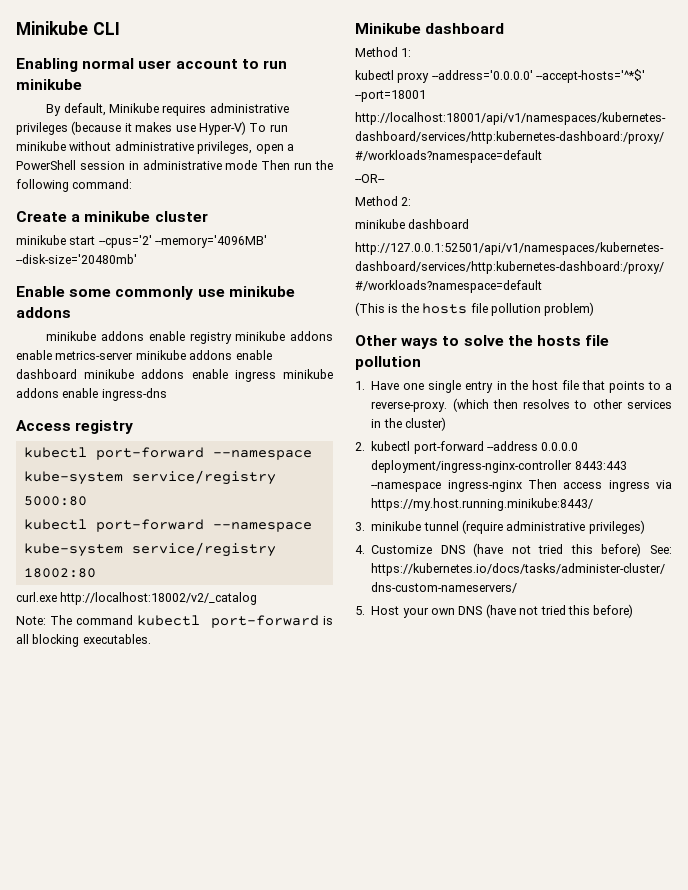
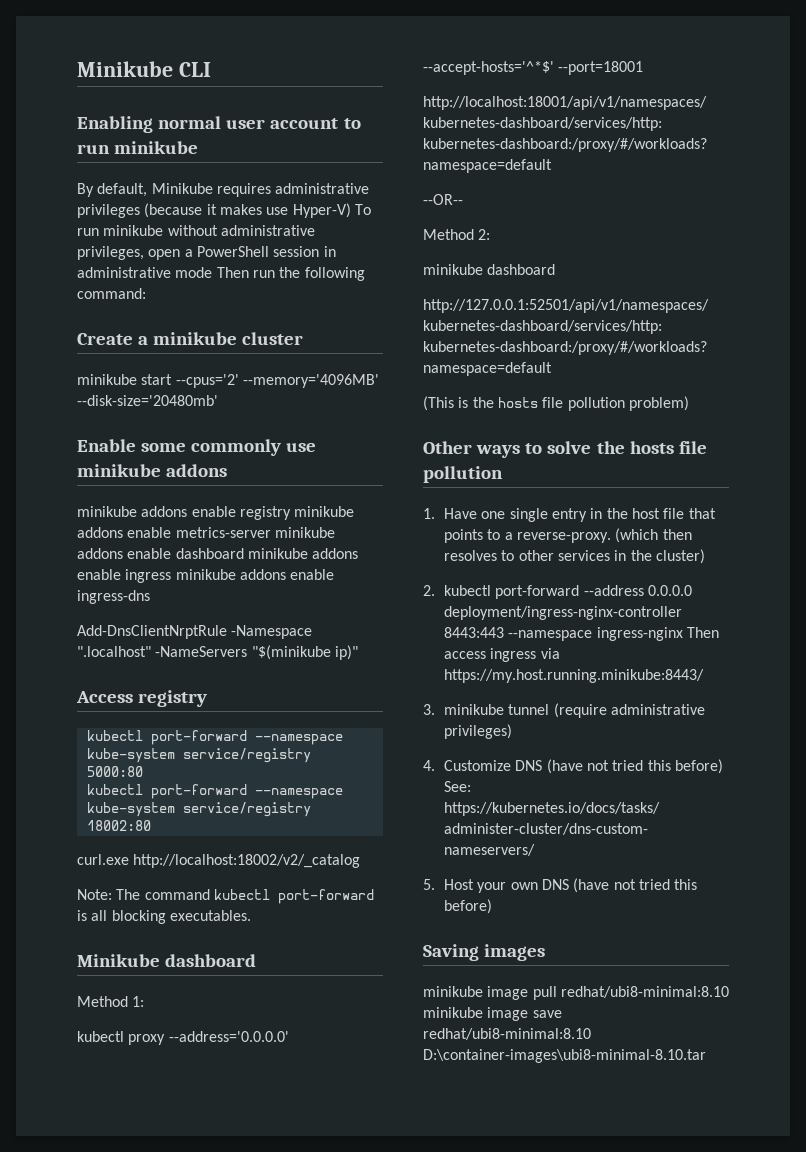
(167, 394) none -> [77,625,313,639] [77,645,358,660] // Add-DnsClientNrptRule -Namespace ".localhost" -NameServers "$(minikube ip)"
(634, 611) none -> [423,944,546,961] [423,986,729,1000] [423,1007,562,1021] [423,1028,591,1040] [423,1049,706,1063] // Saving images // minikube image pull redhat/ubi8-minimal:8.10 minikube image save redhat/ubi8-minimal:8.10 D:\container-images\ubi8-minimal-8.10.tar

